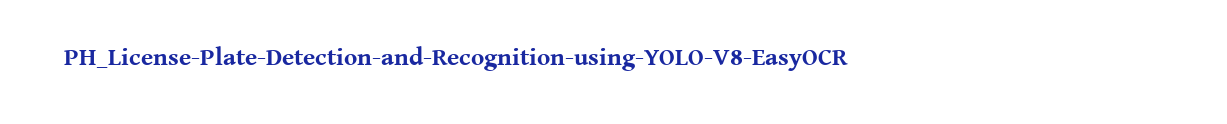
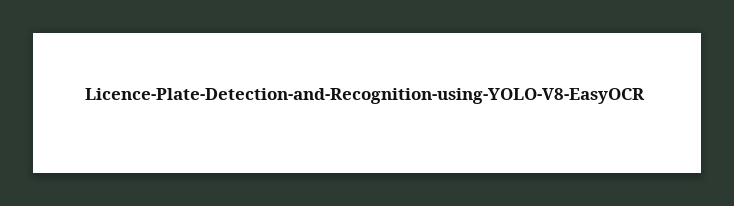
[64,46,848,71] PH_License-Plate-Detection-and-Recognition-using-YOLO-V8-EasyOCR -> [85,88,645,104] Licence-Plate-Detection-and-Recognition-using-YOLO-V8-EasyOCR

